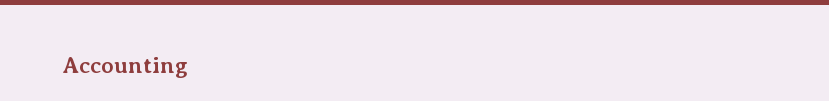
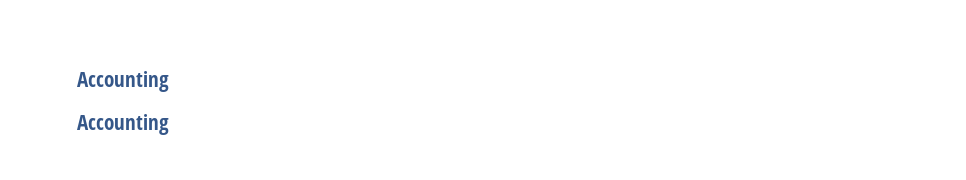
[62,57,188,78] Accounting -> [77,71,169,92] [77,114,169,135] Accounting // Accounting

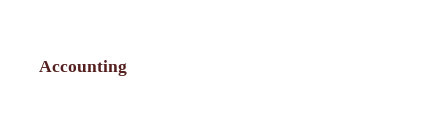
[77,71,169,92] [77,114,169,135] Accounting // Accounting -> [39,60,127,76] Accounting

